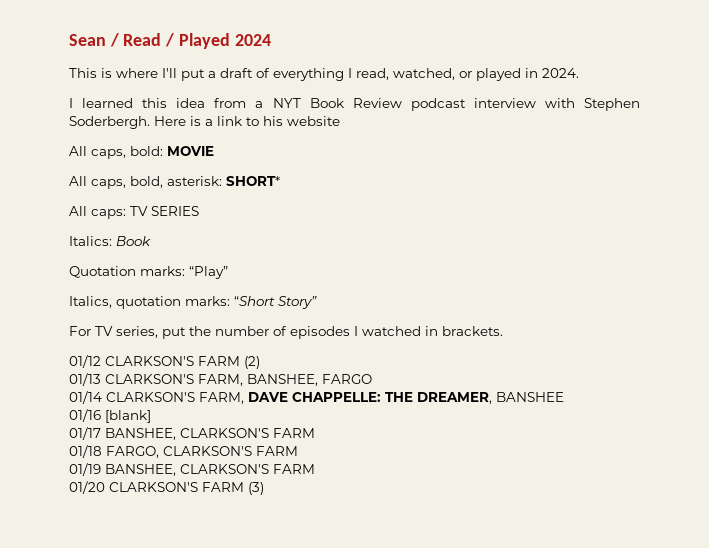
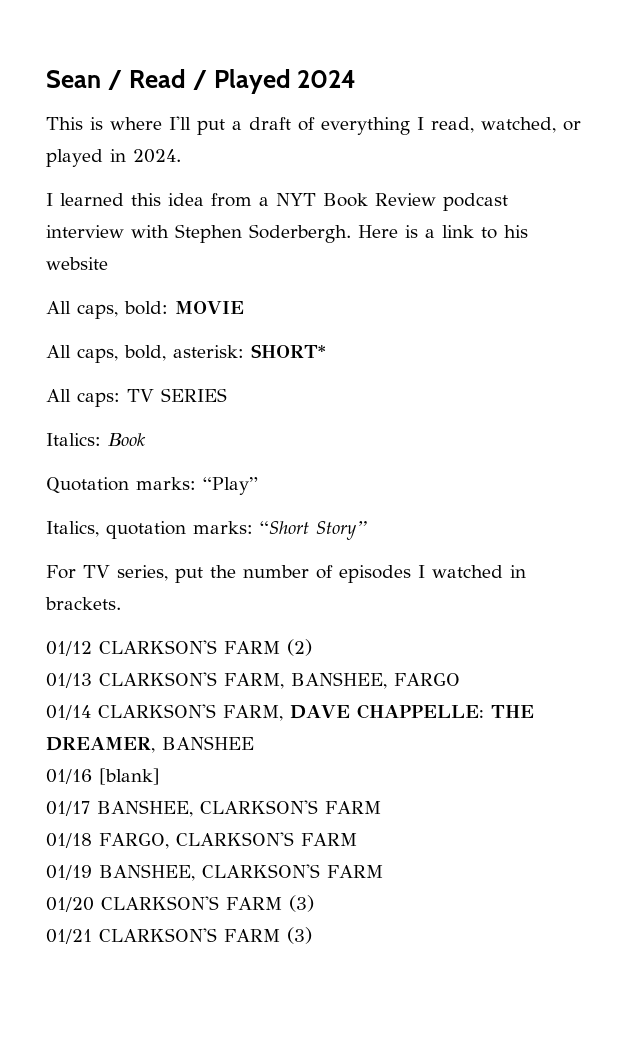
(264, 488) none -> [46,927,312,944] // 01/21 CLARKSON'S FARM (3)

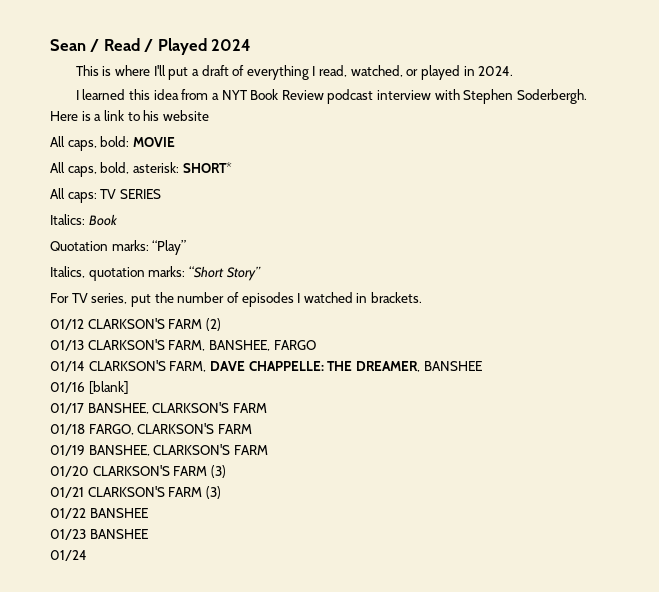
(312, 935) none -> [50,508,148,519] [50,529,148,540] [50,550,87,561] // 01/22 BANSHEE // 01/23 BANSHEE // 01/24

